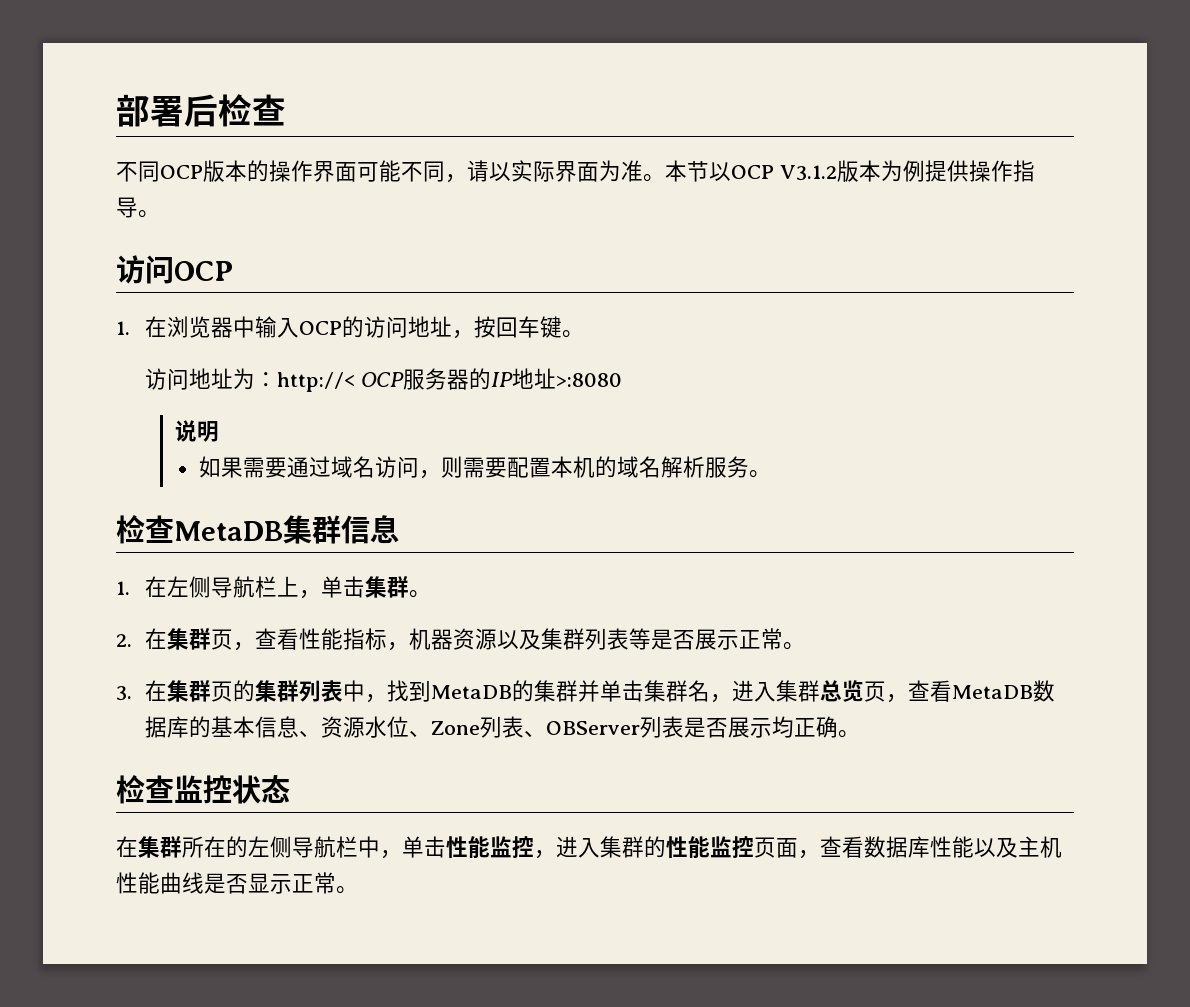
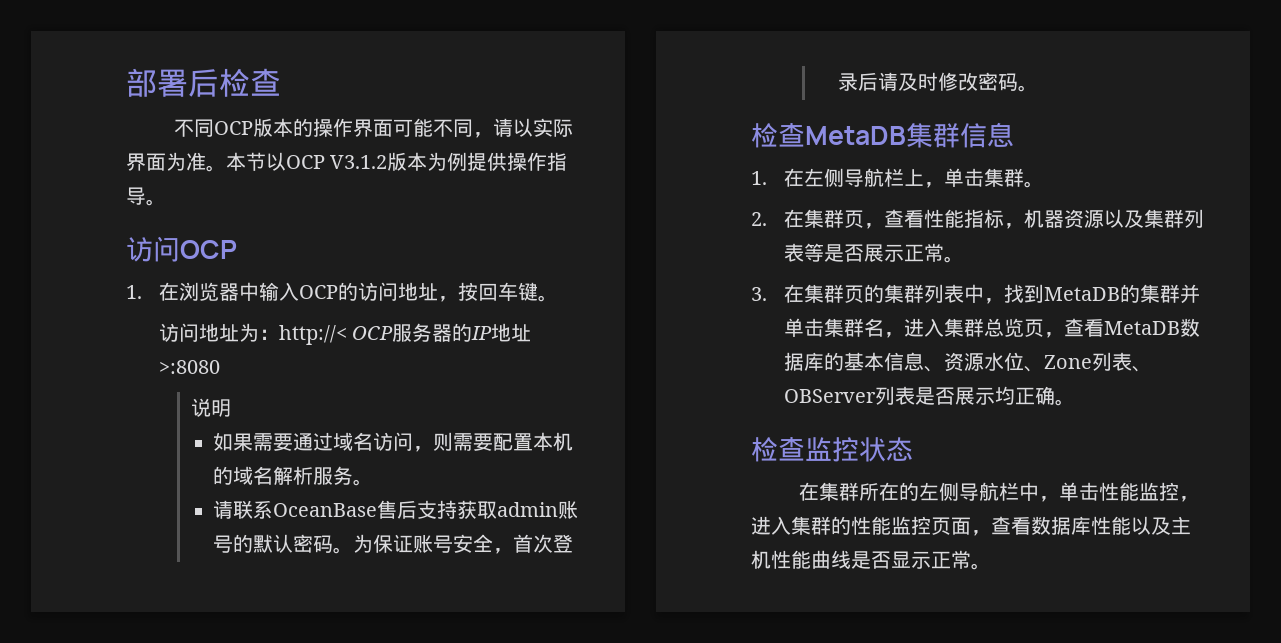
(771, 474) none -> [213,500,579,519] [213,534,574,554] [838,72,1039,92] // 请联系OceanBase售后支持获取admin账号的默认密码。为保证账号安全，首次登录后请及时修改密码。

